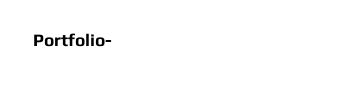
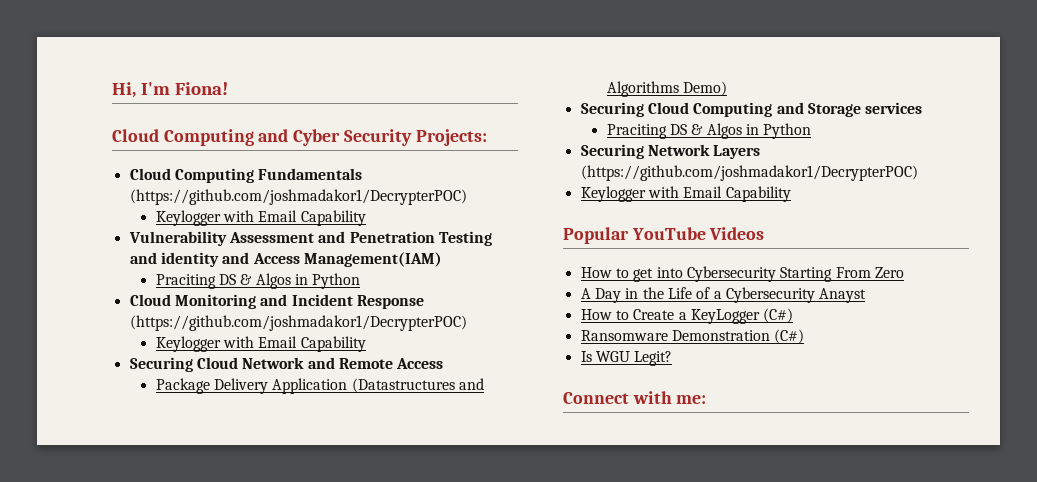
[33,33,112,47] Portfolio- -> [112,82,228,98] [112,129,487,146] [129,168,363,183] [129,189,467,205] [155,210,366,226] [128,231,492,246] [129,252,442,267] [155,273,361,289] [129,294,424,309] [129,315,467,331] [155,336,366,352] [129,357,444,372] [155,378,485,394] [606,81,728,97] [580,102,923,117] [606,123,812,139] [580,144,761,159] [580,165,918,181] [580,186,791,202] [563,227,765,244] [580,266,904,282] [580,287,867,303] [580,308,794,324] [580,329,805,344] [580,351,673,366] [563,391,707,404] Hi, I'm Fiona! // Cloud Computing and Cyber Security Projects: // Cloud Computing Fundamentals (https://github.com/joshmadakor1/DecrypterPOC) // Keylogger with Email Capability // Vulnerability Assessment and Penetration Testing and identity and Access Management(IAM) // Praciting DS & Algos in Python // Cloud Monitoring and Incident Response (https://github.com/joshmadakor1/DecrypterPOC) // Keylogger with Email Capability // Securing Cloud Network and Remote Access // Package Delivery Application (Datastructures and Algorithms Demo) // Securing Cloud Computing and Storage services // Praciting DS & Algos in Python // Securing Network Layers (https://github.com/joshmadakor1/DecrypterPOC) // Keylogger with Email Capability // Popular YouTube Videos // How to get into Cybersecurity Starting From Zero // A Day in the Life of a Cybersecurity Anayst // How to Create a KeyLogger (C#) // Ransomware Demonstration (C#) // Is WGU Legit? // Connect with me:

